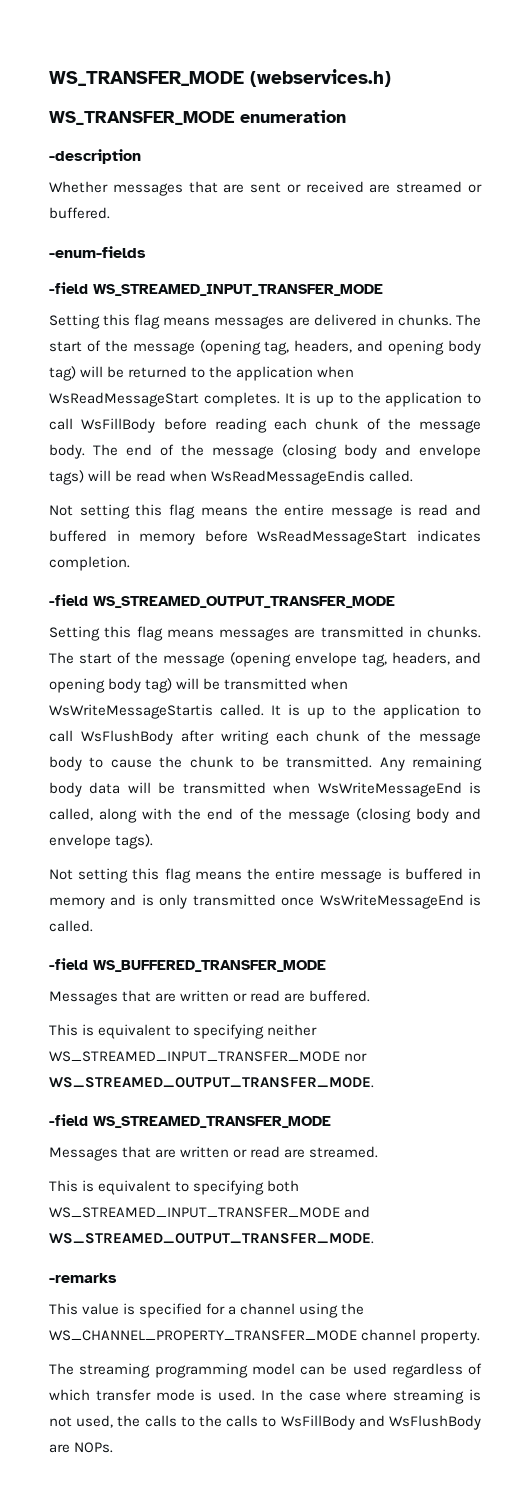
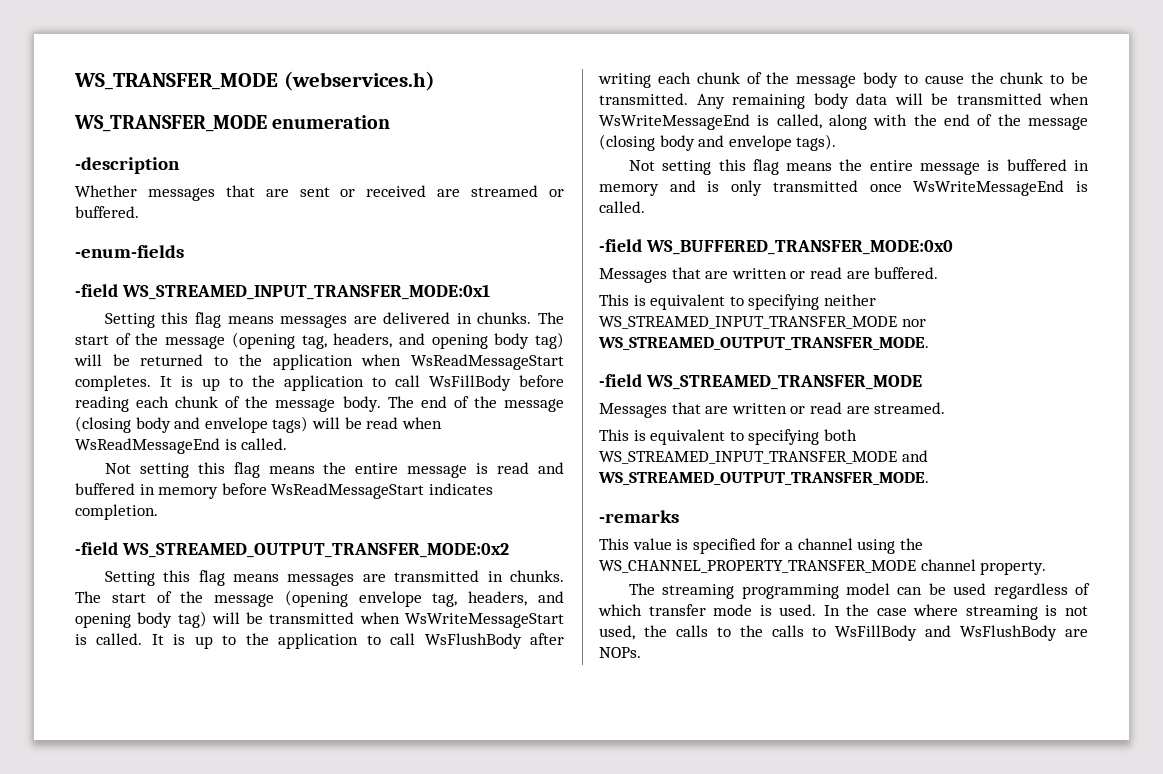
[93,284,383,296] WS_STREAMED_INPUT_TRANSFER_MODE -> [121,284,490,300] WS_STREAMED_INPUT_TRANSFER_MODE:0x1
[211,470,366,485] WsReadMessageEndis -> [75,438,237,454] WsReadMessageEnd is
[93,596,395,608] WS_STREAMED_OUTPUT_TRANSFER_MODE -> [121,543,509,558] WS_STREAMED_OUTPUT_TRANSFER_MODE:0x2
[49,704,213,719] WsWriteMessageStartis -> [404,613,564,628] [75,634,87,645] WsWriteMessageStart is
[93,960,326,972] WS_BUFFERED_TRANSFER_MODE -> [645,240,953,255] WS_BUFFERED_TRANSFER_MODE:0x0

